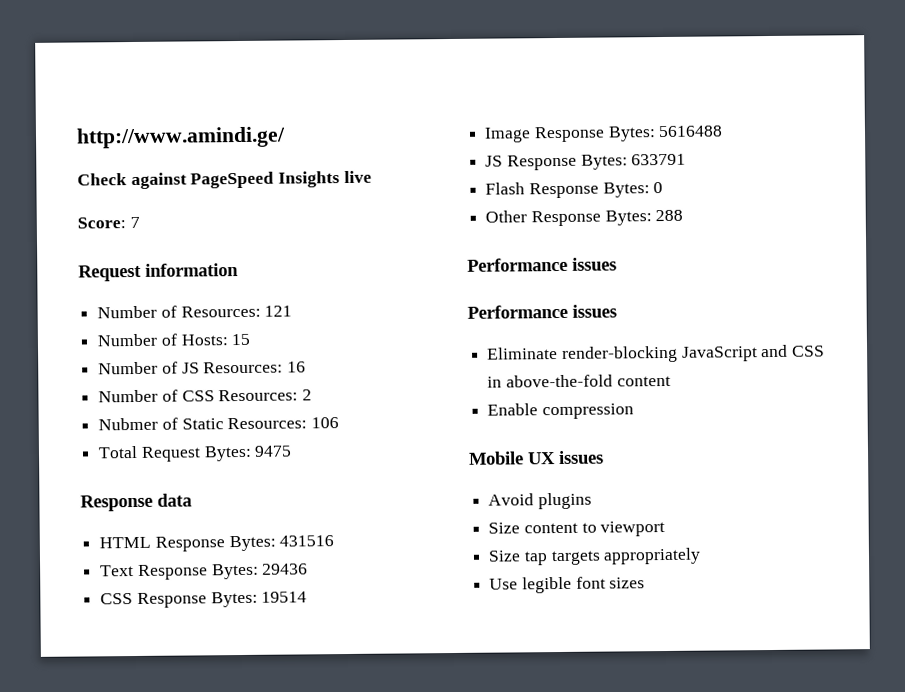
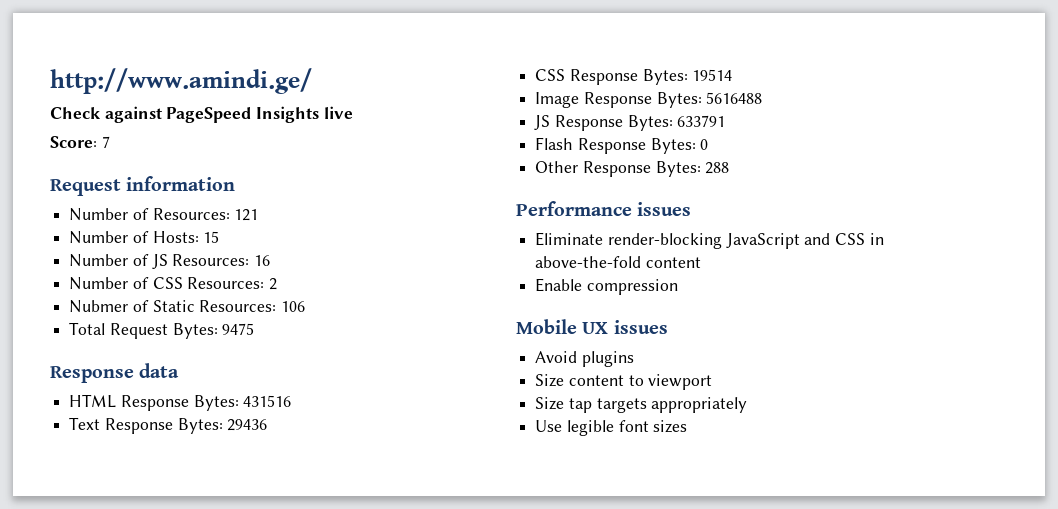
[467,304,617,319] // Performance issues -> (692, 209) none

